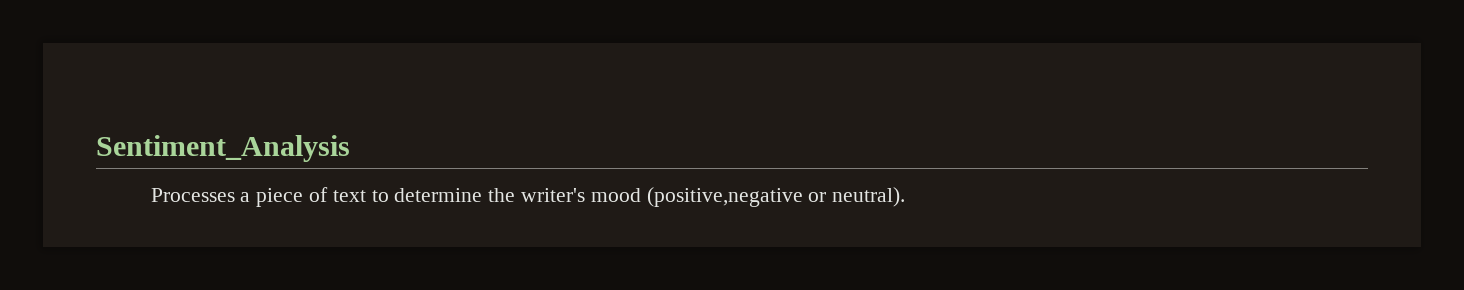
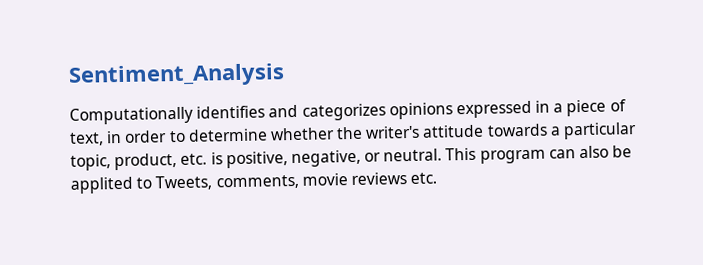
[150,187,366,207] Processes a piece of text -> [69,99,626,125] [69,130,168,146] Computationally identifies and categorizes opinions expressed in a piece of text, in order
(483, 195) none -> [269,127,335,141] whether
[590,187,906,207] mood (positive,negative or neutral). -> [422,122,638,140] [70,145,633,171] [70,172,438,194] attitude towards a particular topic, product, etc. is positive, negative, or neutral. This program can also be applited to Tweets, comments, movie reviews etc.

